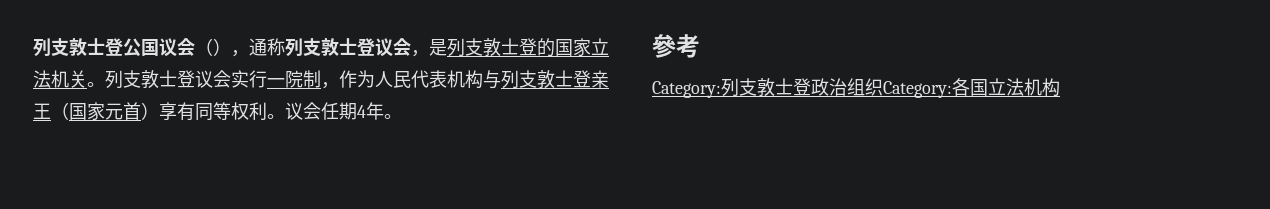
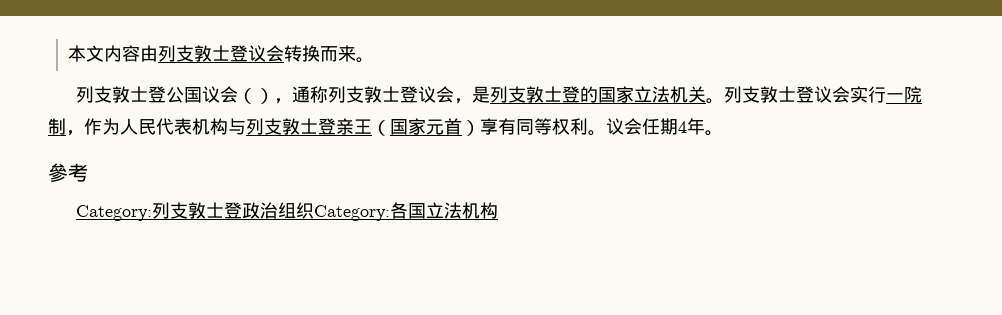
(33, 47) none -> [68,45,375,63] 本文内容由列支敦士登议会转换而来。 //

